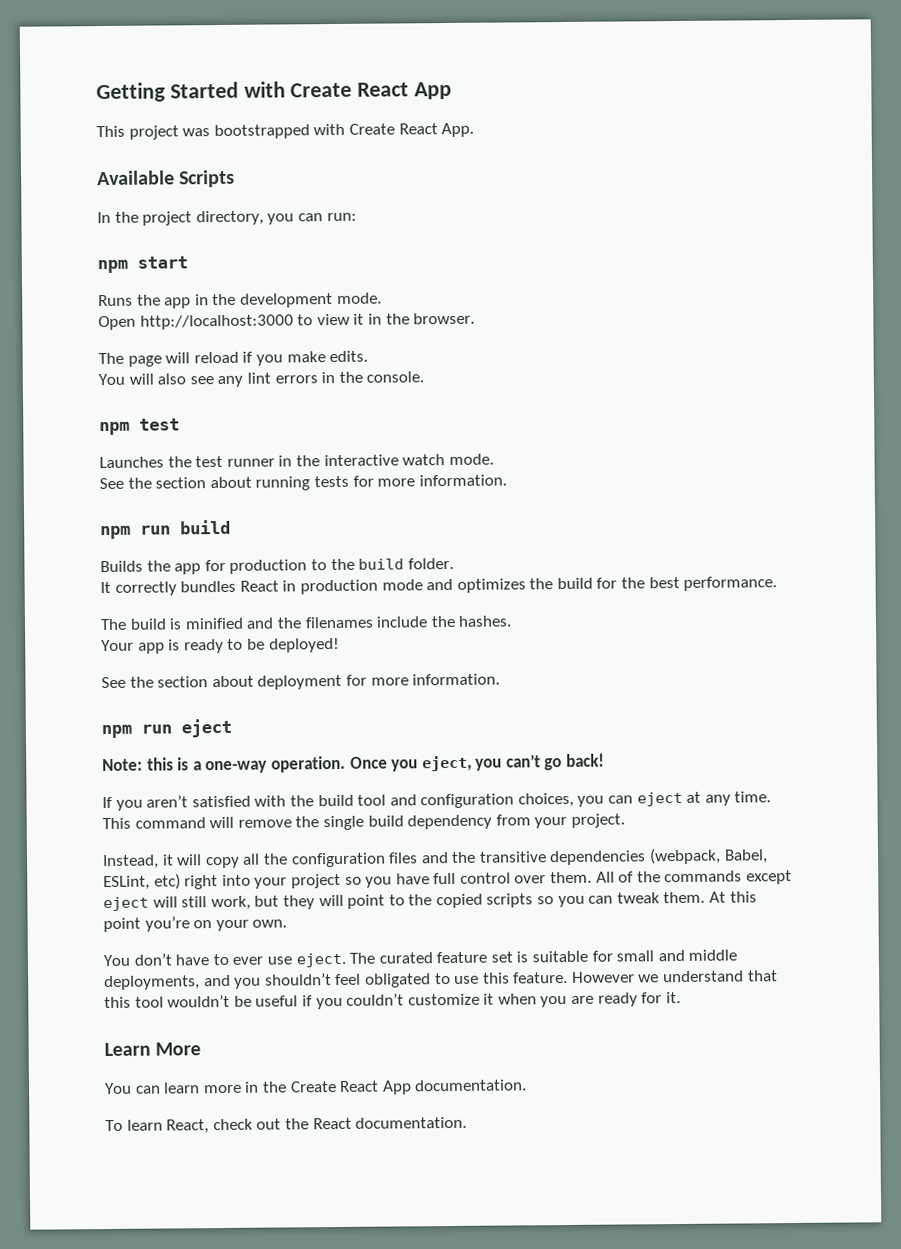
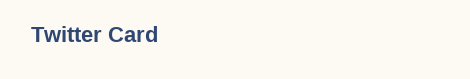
[96,81,453,103] [96,122,475,140] [97,169,236,188] [97,210,357,226] [97,256,188,274] [98,292,382,309] [98,312,476,331] [98,350,369,367] [98,371,425,388] [99,418,180,436] [99,453,494,469] [99,474,507,491] [100,519,231,540] [100,557,454,575] [100,576,778,596] [100,615,513,631] [101,637,340,654] [101,673,501,690] [101,718,232,739] [102,753,606,774] [102,791,772,811] [102,813,625,831] [102,847,768,870] [103,870,793,891] [103,891,757,912] [103,916,288,933] [103,949,738,968] [104,970,778,991] [104,992,681,1010] [104,1042,202,1057] [104,1079,528,1095] [105,1116,468,1134] Getting Started with Create React App // This project was bootstrapped with Create React App. // Available Scripts // In the project directory, you can run: // npm start // Runs the app in the development mode. // Open http://localhost:3000 to view it in the browser. // The page will reload if you make edits. // You will also see any lint errors in the console. // npm test // Launches the test runner in the interactive watch mode. // See the section about running tests for more information. // npm run build // Builds the app for production to the build folder. // It correctly bundles React in production mode and optimizes the build for the best performance. // The build is minified and the filenames include the hashes. // Your app is ready to be deployed! // See the section about deployment for more information. // npm run eject // Note: this is a one-way operation. Once you eject, you can’t go back! // If you aren’t satisfied with the build tool and configuration choices, you can eject at any time. This command will remove the single build dependency from your project. // Instead, it will copy all the configuration files and the transitive dependencies (webpack, Babel, ESLint, etc) right into your project so you have full control over them. All of the commands except eject will still work, but they will point to the copied scripts so you can tweak them. At this point you’re on your own. // You don’t have to ever use eject. The curated feature set is suitable for small and middle deployments, and you shouldn’t feel obligated to use this feature. However we understand that this tool wouldn’t be useful if you couldn’t customize it when you are ready for it. // Learn More // You can learn more in the Create React App documentation. // To learn React, check out the React documentation. -> [31,26,158,42] Twitter Card

